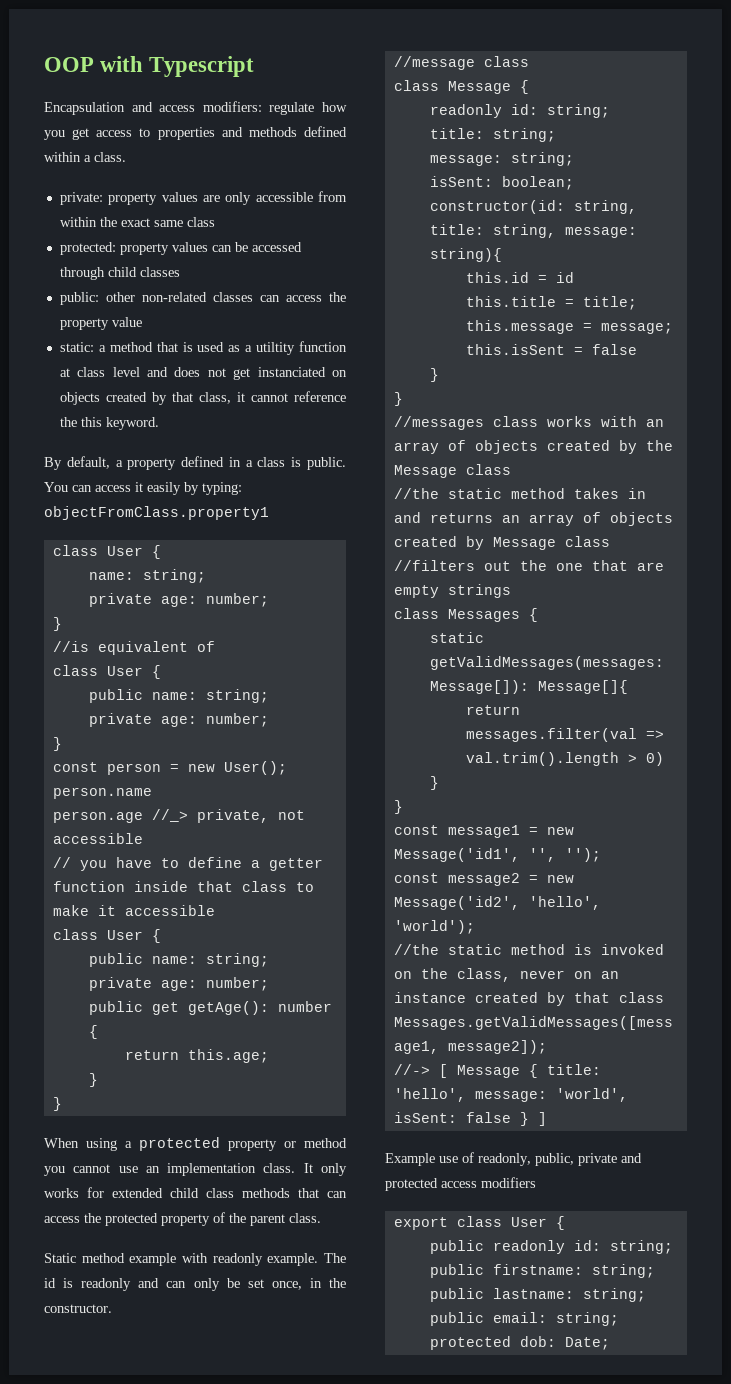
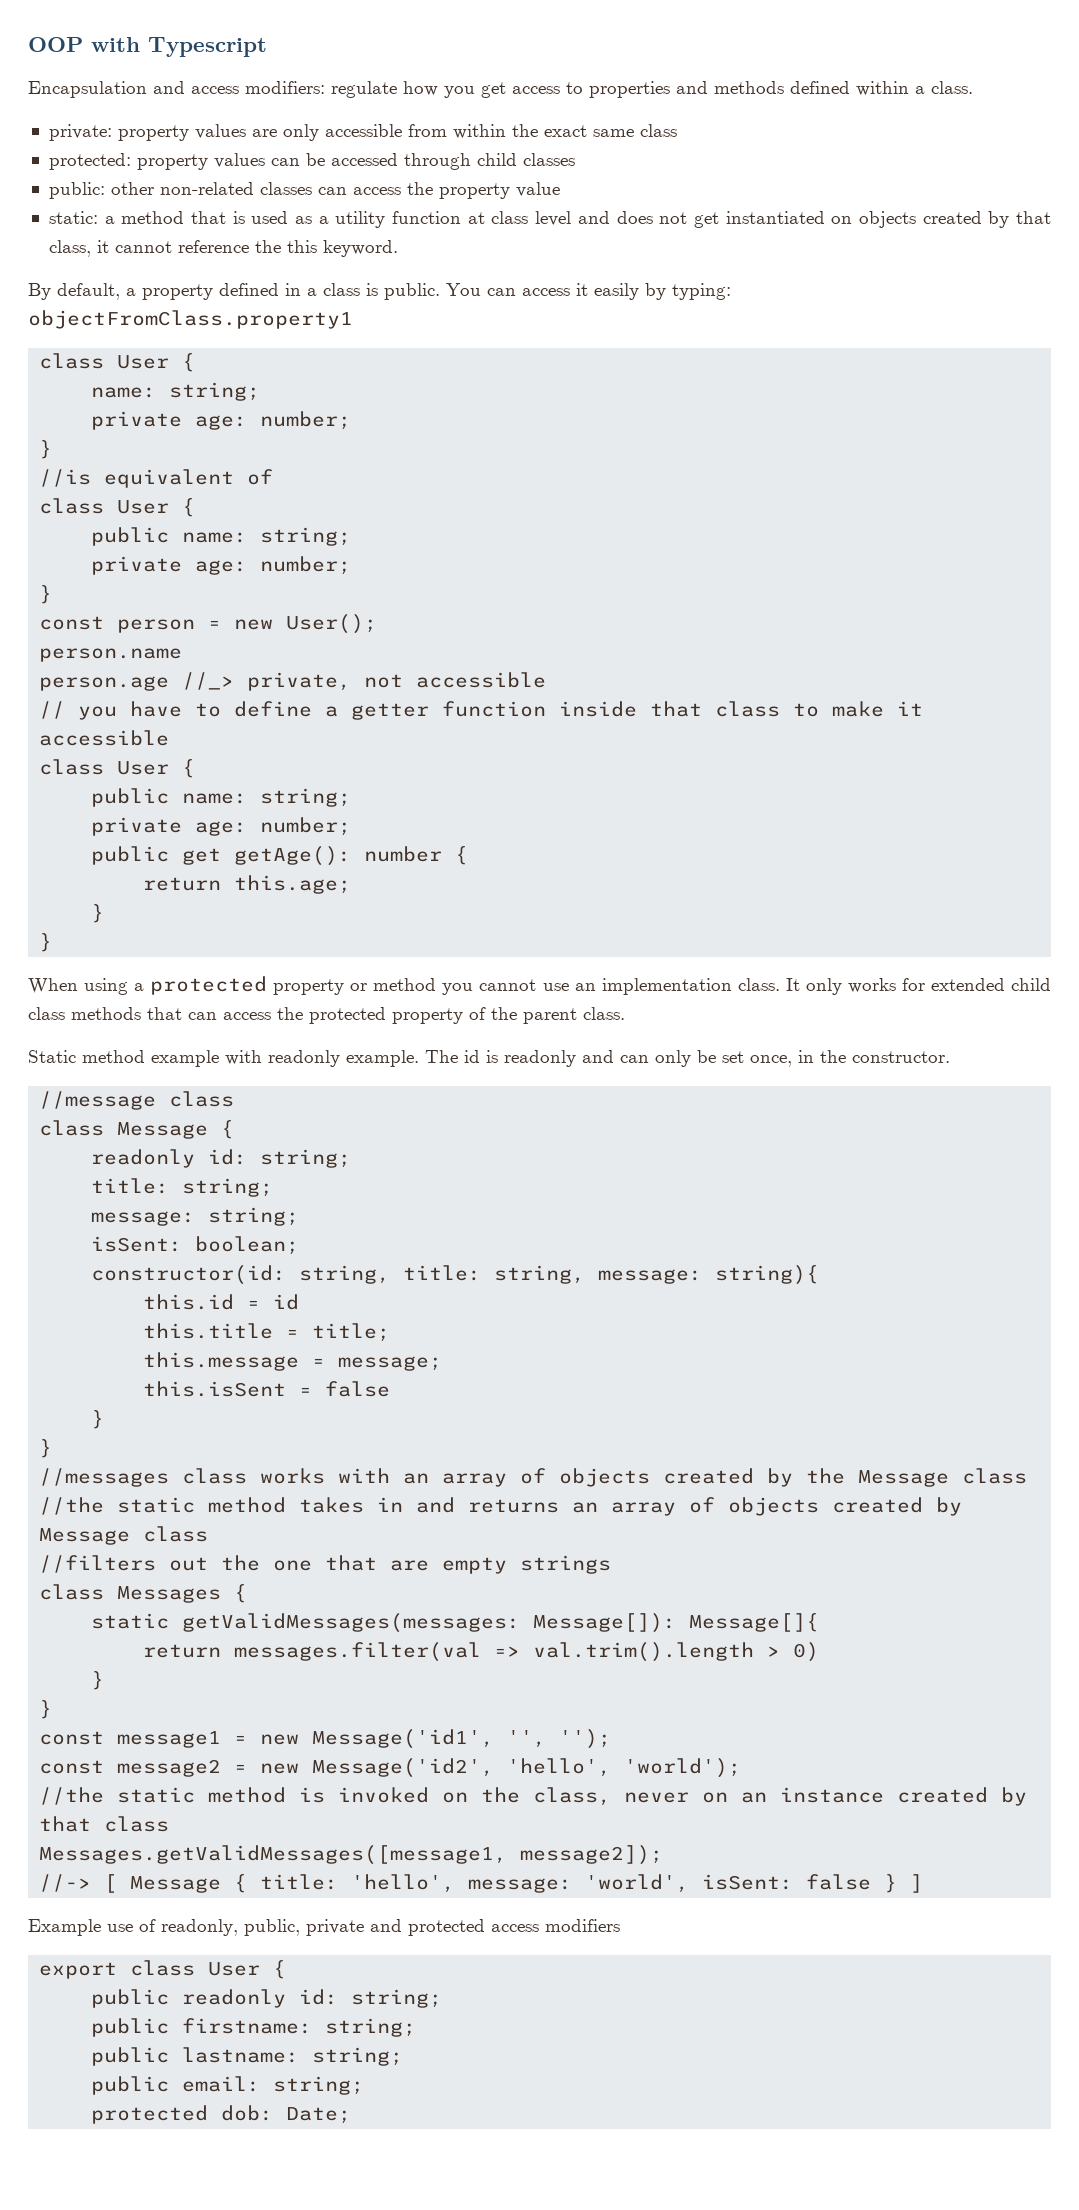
[256,342,296,355] utiltity -> [335,211,386,228] utility
[257,367,326,377] instanciated -> [725,211,825,224] instantiated

